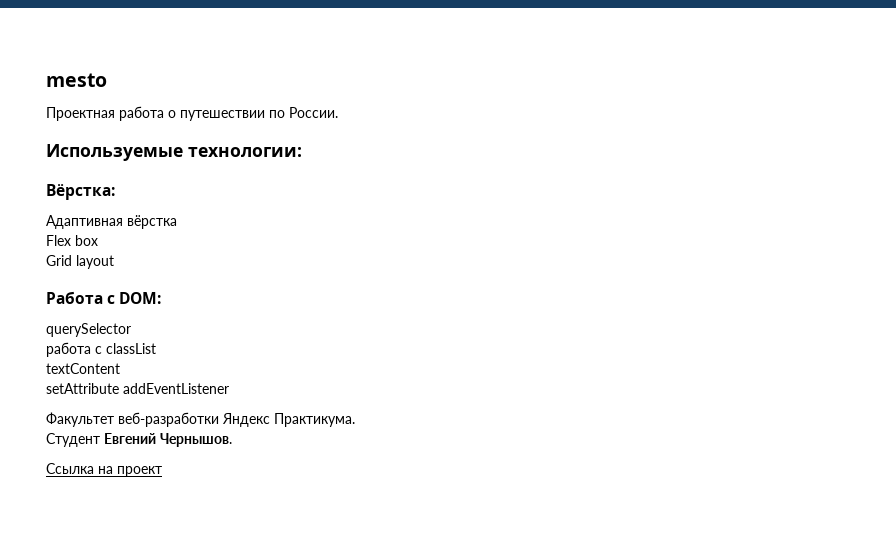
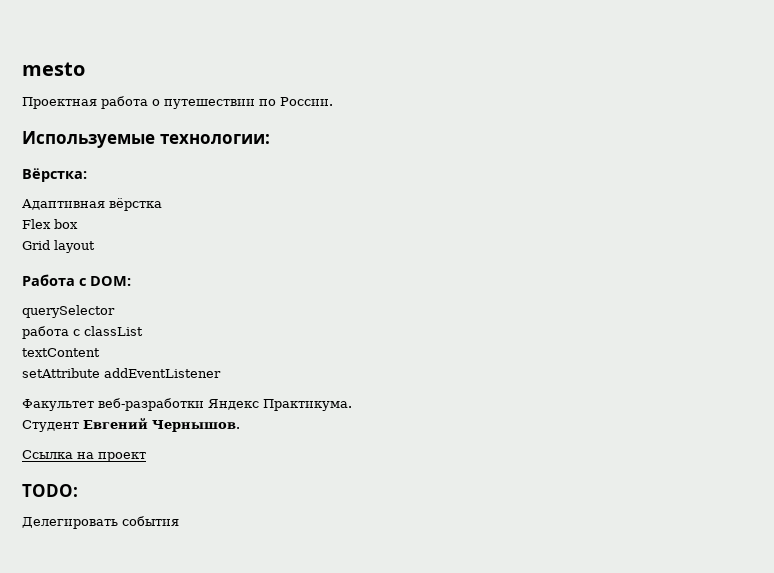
(162, 471) none -> [22,484,78,497] [22,516,179,529] // TODO: // Делегировать события

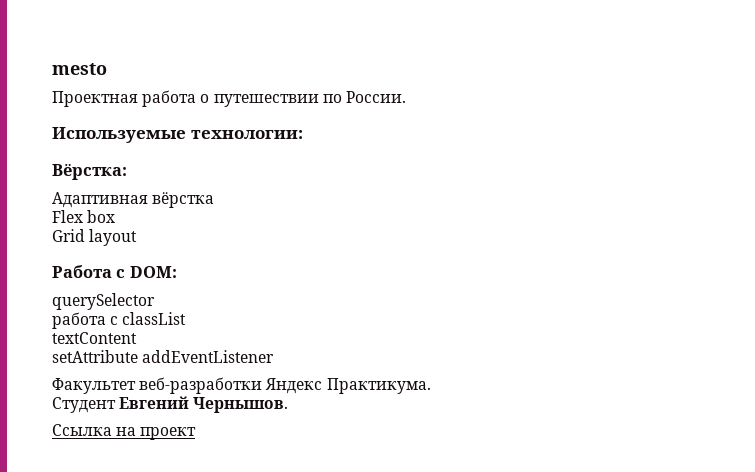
[22,484,78,497] [22,516,179,529] // TODO: // Делегировать события -> (197, 433) none

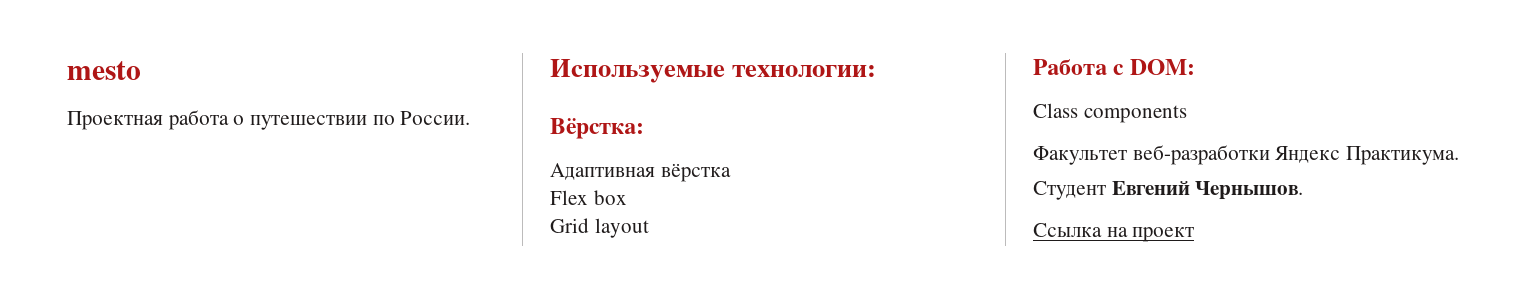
[52,293,155,310] [52,312,187,329] [52,332,137,344] [52,350,275,363] querySelector // работа с classList // textContent // setAttribute addEventListener -> [1033,103,1187,123] Class components

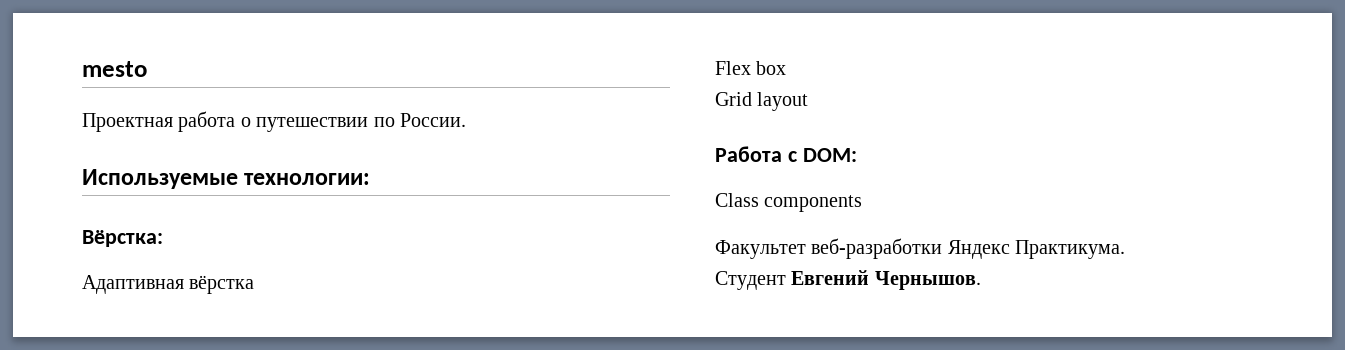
[1033,223,1195,242] // Ссылка на проект -> (981, 280) none

